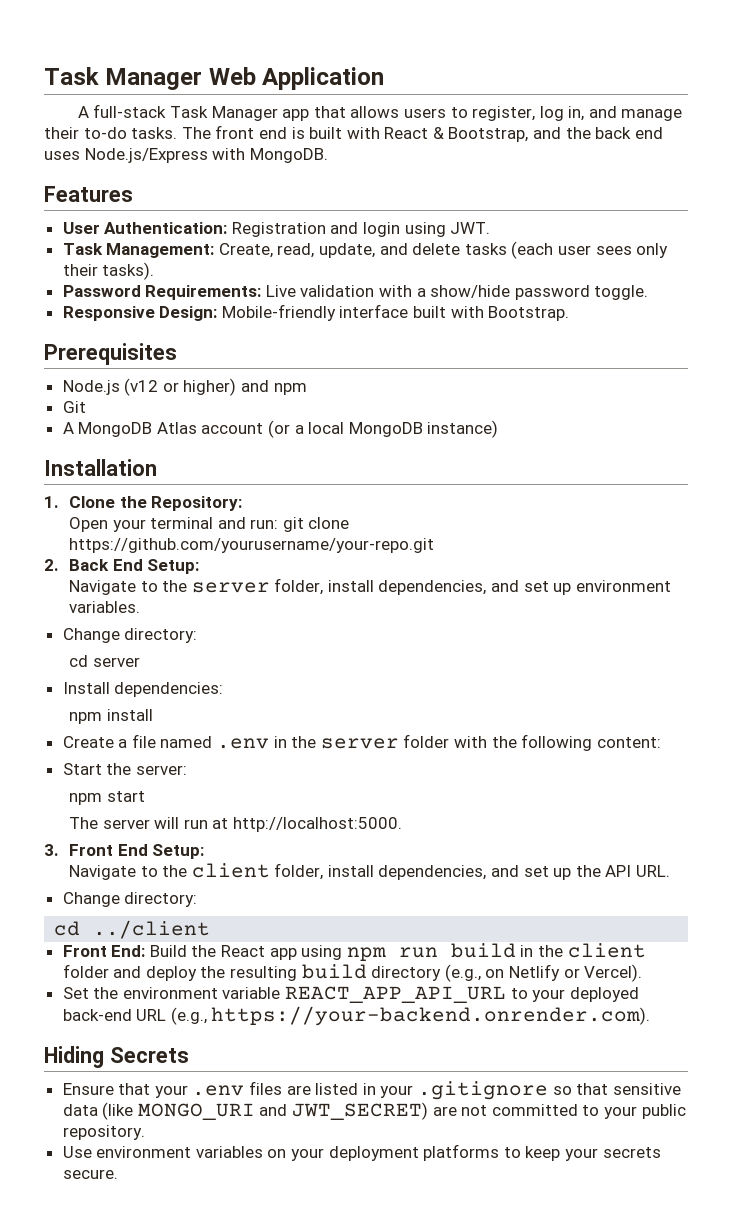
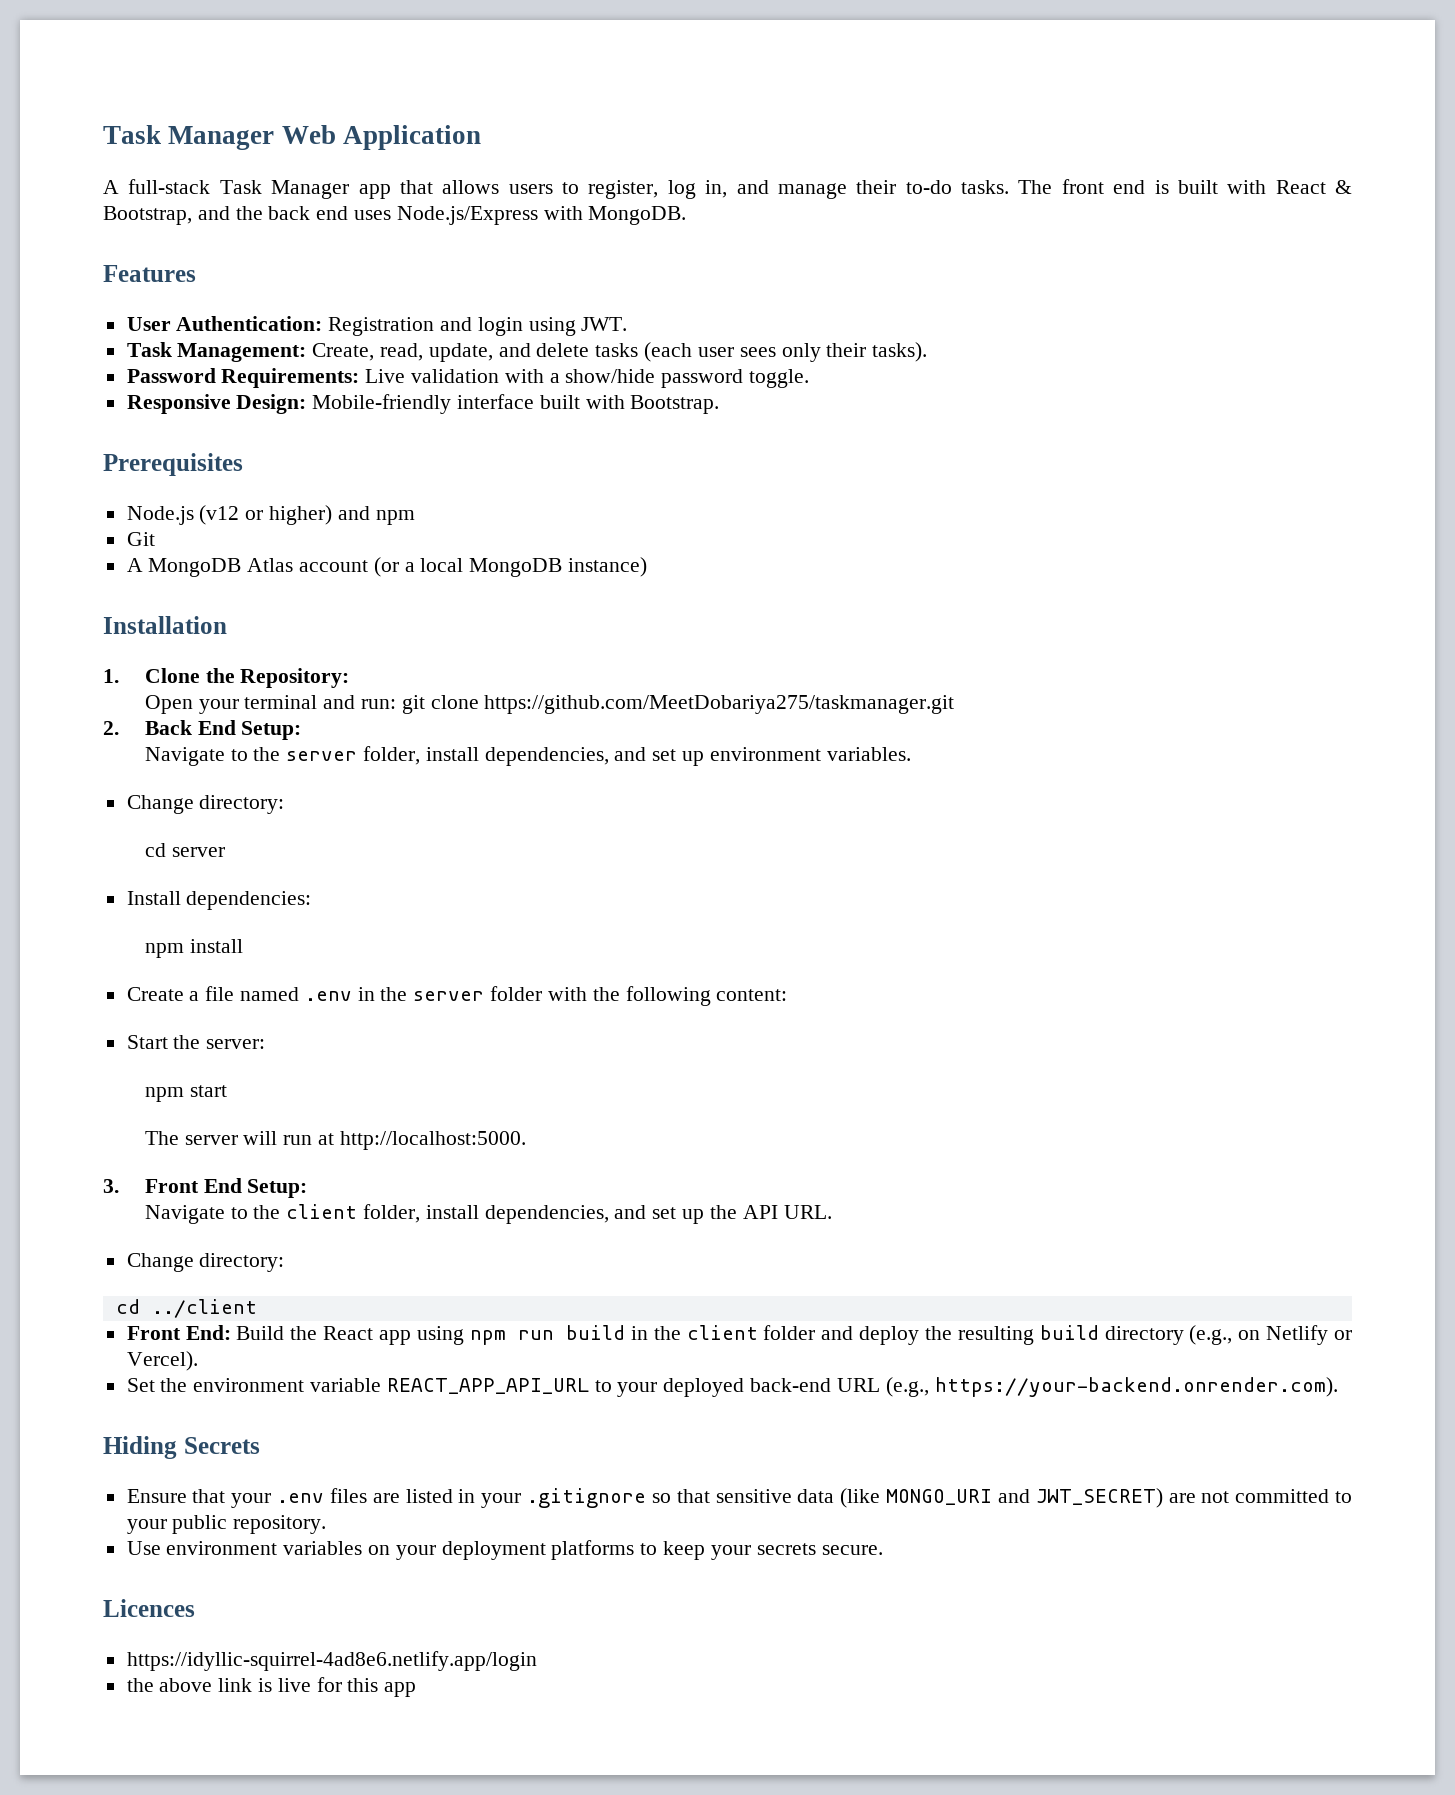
[68,538,434,553] https://github.com/yourusername/your-repo.git -> [484,695,955,714] https://github.com/MeetDobariya275/taskmanager.git
(118, 1174) none -> [103,1599,195,1617] [126,1651,537,1671] [126,1677,417,1697] // Licences // https://idyllic-squirrel-4ad8e6.netlify.app/login // the above link is live for this app

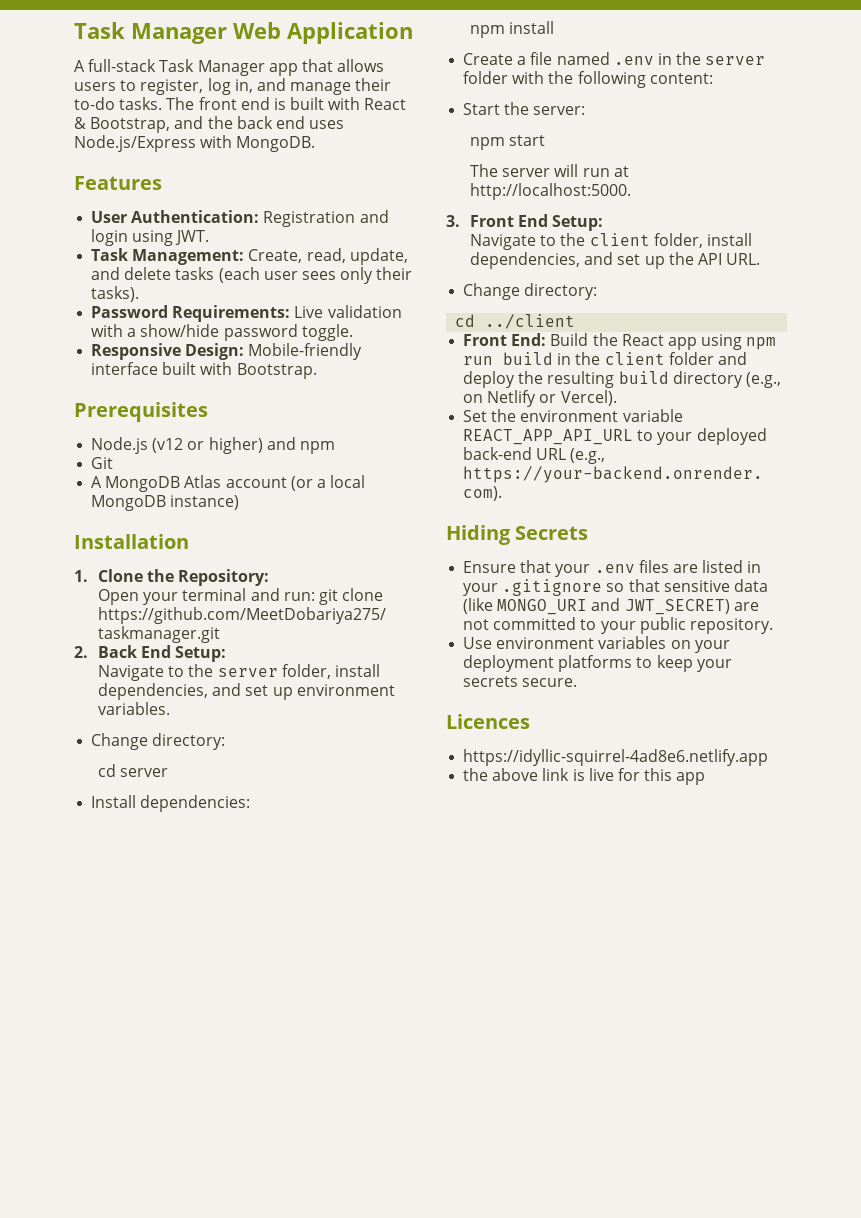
[126,1651,537,1671] https://idyllic-squirrel-4ad8e6.netlify.app/login -> [463,749,769,766] https://idyllic-squirrel-4ad8e6.netlify.app

